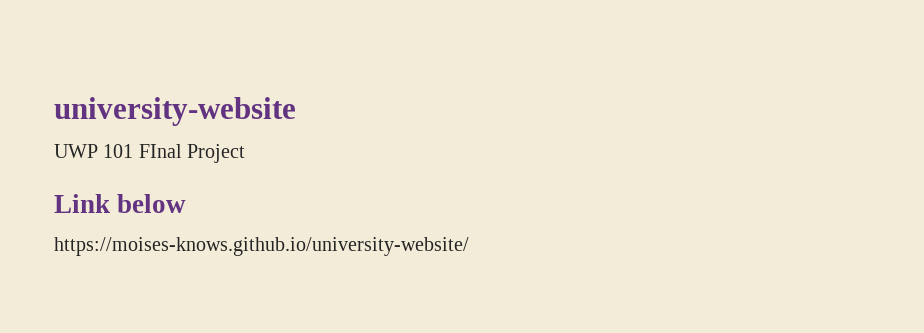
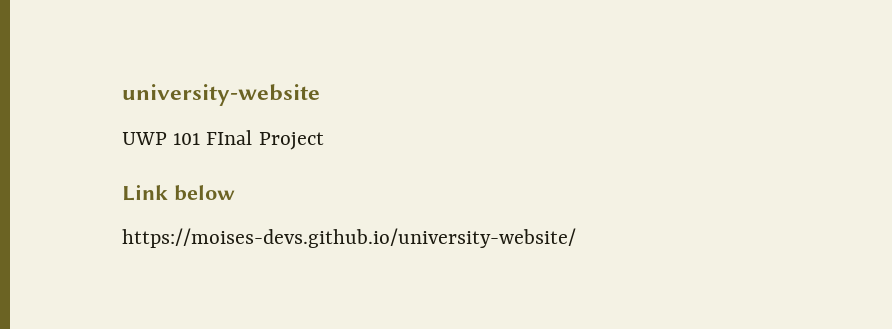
[54,237,469,256] https://moises-knows.github.io/university-website/ -> [122,228,576,248] https://moises-devs.github.io/university-website/

